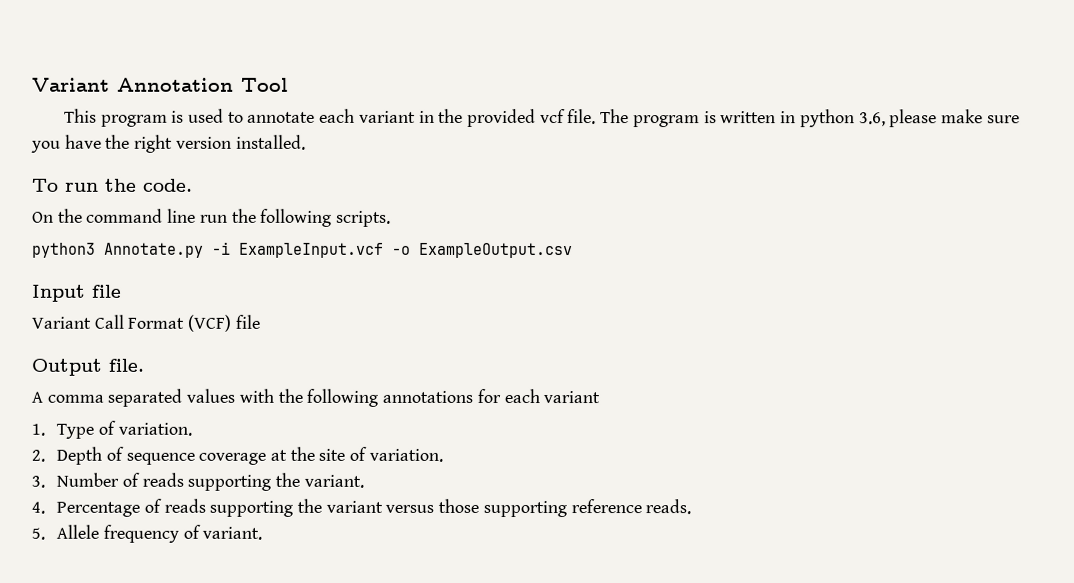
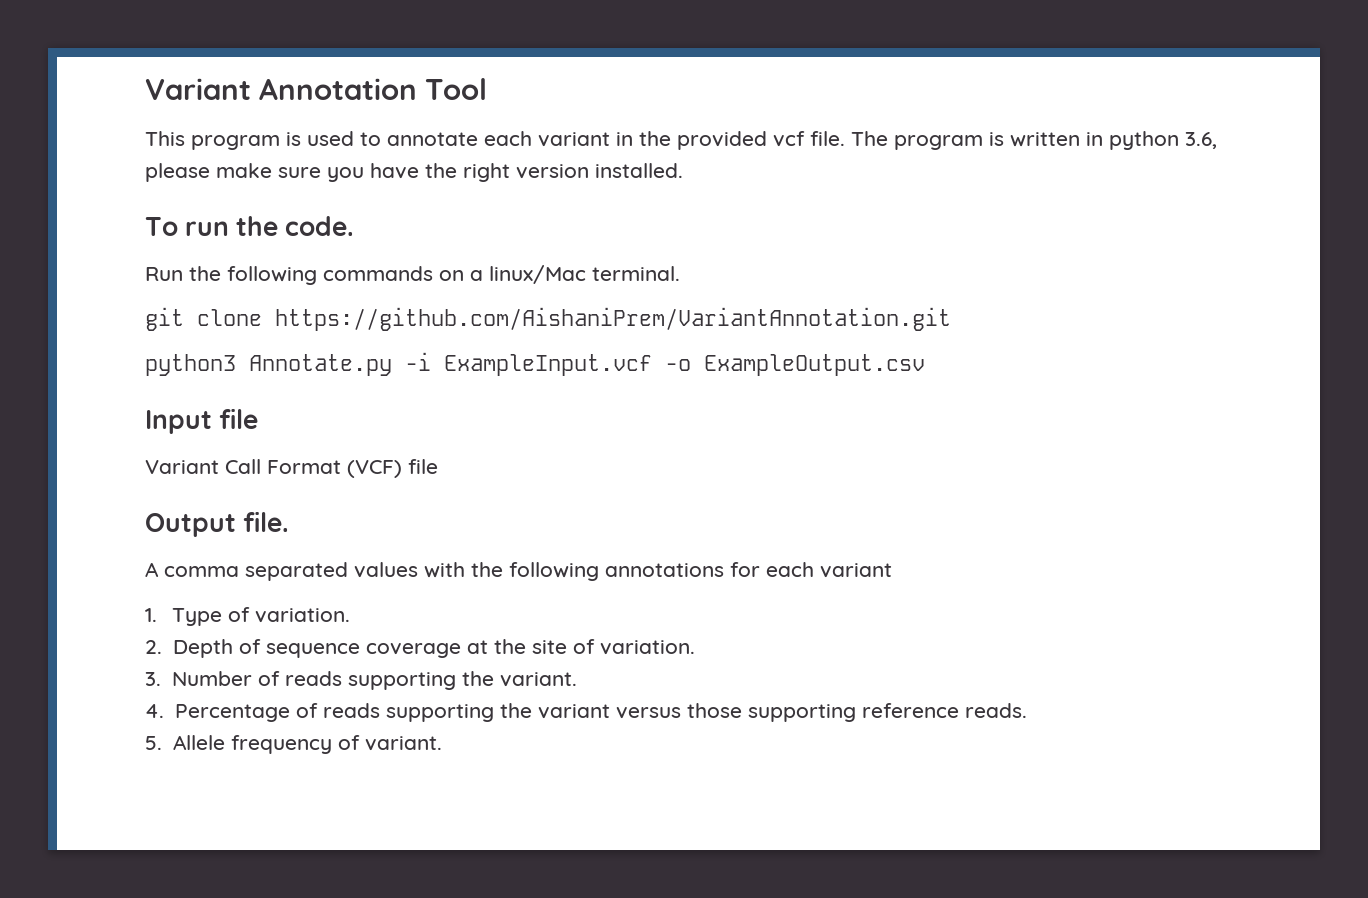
[32,208,392,227] On the command line run the following scripts. -> [145,265,680,285] [145,307,951,331] Run the following commands on a linux/Mac terminal. // git clone https://github.com/AishaniPrem/VariantAnnotation.git

